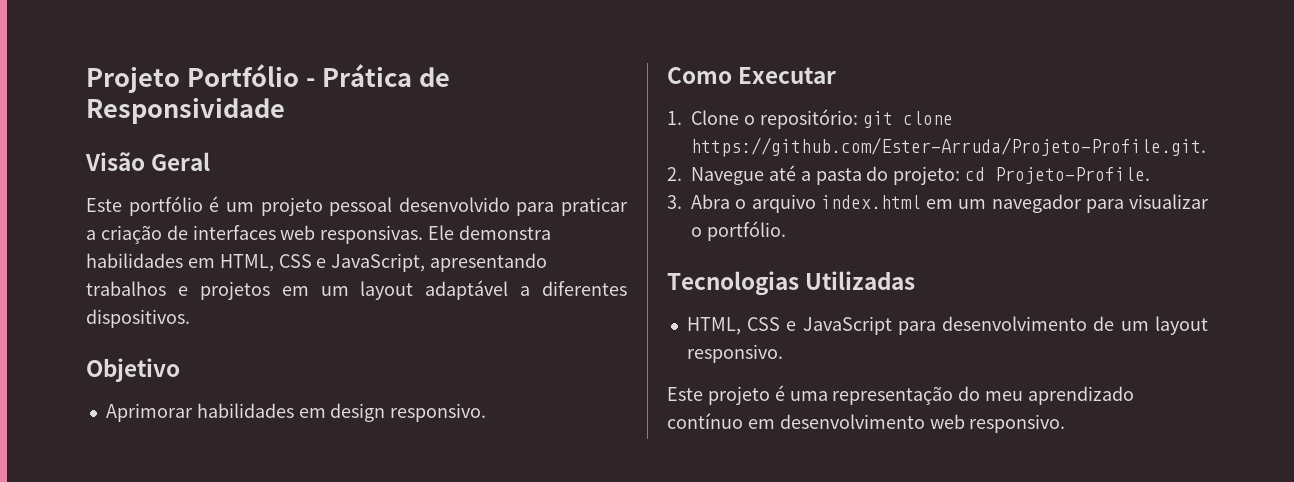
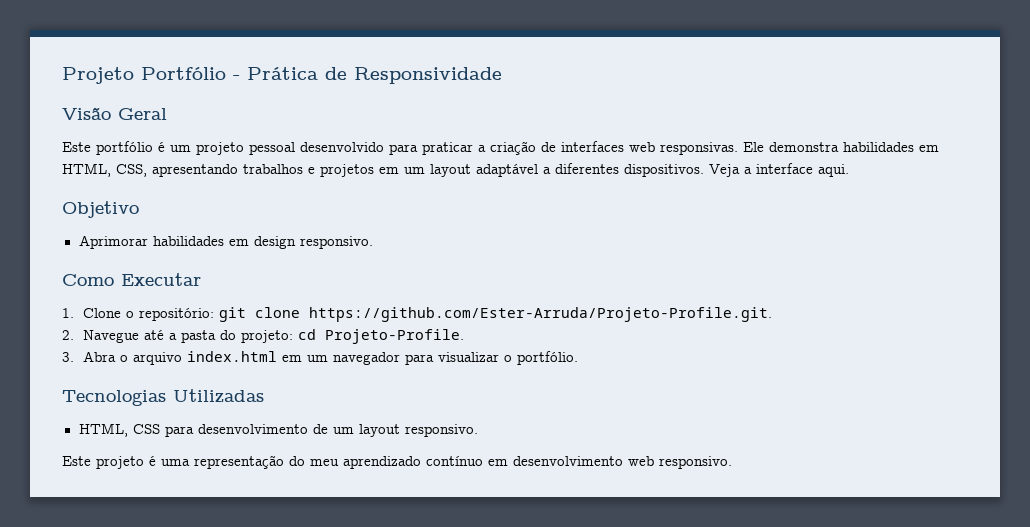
[278,253,426,272] CSS e JavaScript, -> [116,164,147,177] CSS,
(190, 318) none -> [709,163,849,177] Veja a interface aqui.
[786,316,892,335] e JavaScript -> (160, 429) none

